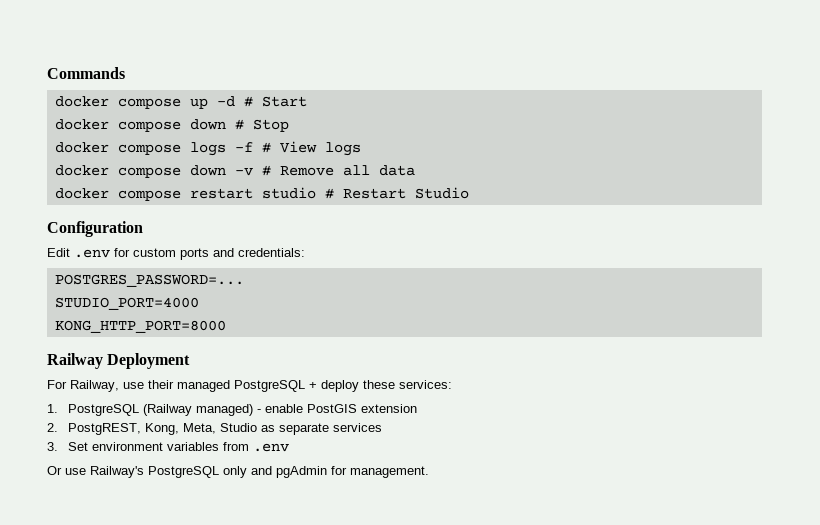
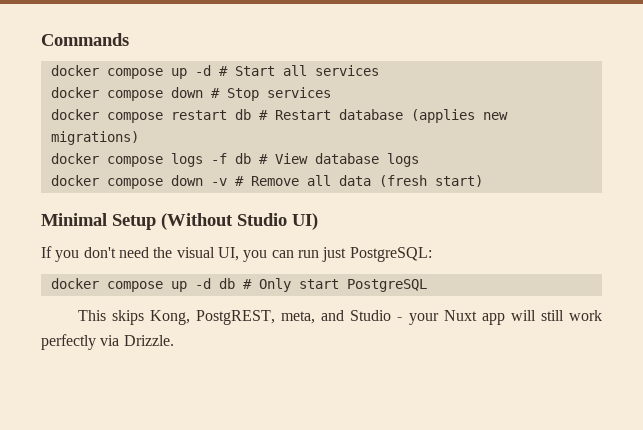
(307, 101) none -> [282,65,379,76] all services
(289, 125) none -> [266,87,331,98] [50,109,508,123] [50,131,139,145] services // docker compose restart db # Restart database (applies new migrations)
(253, 147) none -> [234,153,251,164] db
(317, 147) none -> [314,153,379,164] database
[54,187,469,201] [47,221,143,237] [47,248,305,260] [54,274,244,287] [54,297,199,310] [54,320,226,333] [47,353,191,369] [47,380,452,392] [47,404,418,416] [47,423,383,435] [47,442,290,452] [47,466,429,478] // docker compose restart studio # Restart Studio // Configuration // Edit .env for custom ports and credentials: // POSTGRES_PASSWORD=... // STUDIO_PORT=4000 // KONG_HTTP_PORT=8000 // Railway Deployment // For Railway, use their managed PostgreSQL + deploy these services: // 1. PostgreSQL (Railway managed) - enable PostGIS extension // 2. PostgREST, Kong, Meta, Studio as separate services // 3. Set environment variables from .env // Or use Railway's PostgreSQL only and pgAdmin for management. -> [378,175,483,187] [41,213,318,230] [41,246,432,262] [50,278,427,292] [77,310,602,325] [41,334,174,350] (fresh start) // Minimal Setup (Without Studio UI) // If you don't need the visual UI, you can run just PostgreSQL: // docker compose up -d db # Only start PostgreSQL // This skips Kong, PostgREST, meta, and Studio - your Nuxt app will still work perfectly via Drizzle.

